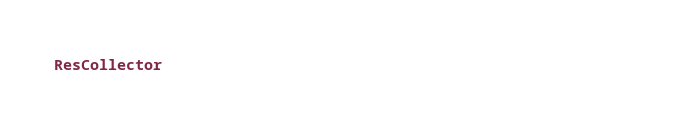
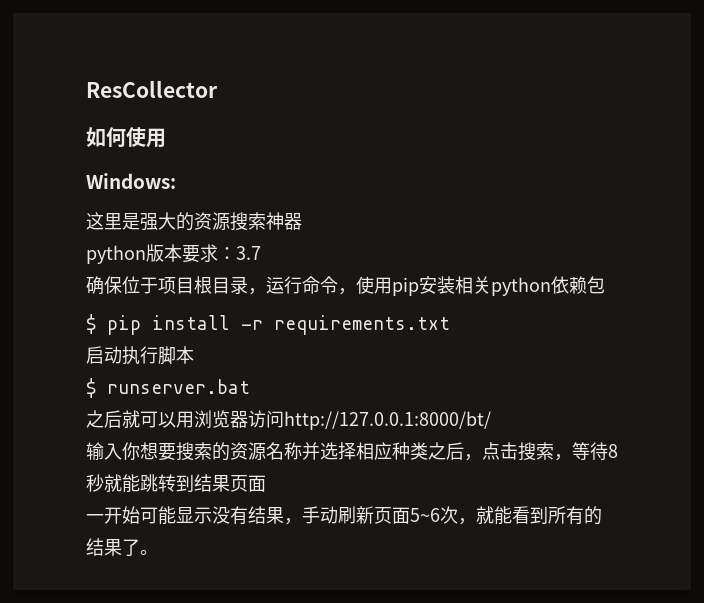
(162, 64) none -> [86,127,166,148] [86,173,176,189] [86,212,302,231] [86,244,261,264] [86,276,605,296] [86,314,450,335] [86,346,194,365] [86,378,250,398] [86,410,491,430] [86,442,618,461] [86,474,266,493] [86,506,602,525] [86,538,158,556] // 如何使用 // Windows: // 这里是强大的资源搜索神器 // python版本要求：3.7 // 确保位于项目根目录，运行命令，使用pip安装相关python依赖包 // $ pip install -r requirements.txt // 启动执行脚本 // $ runserver.bat // 之后就可以用浏览器访问http://127.0.0.1:8000/bt/ // 输入你想要搜索的资源名称并选择相应种类之后，点击搜索，等待8秒就能跳转到结果页面 // 一开始可能显示没有结果，手动刷新页面5~6次，就能看到所有的结果了。

